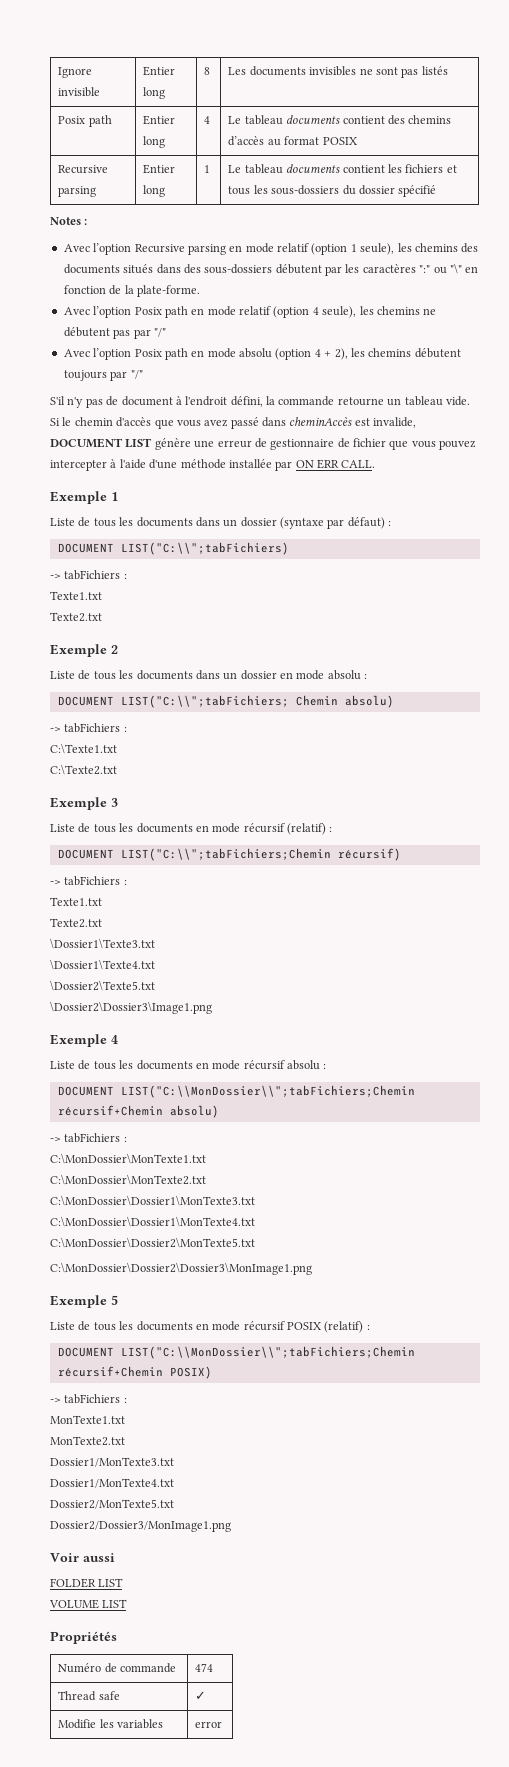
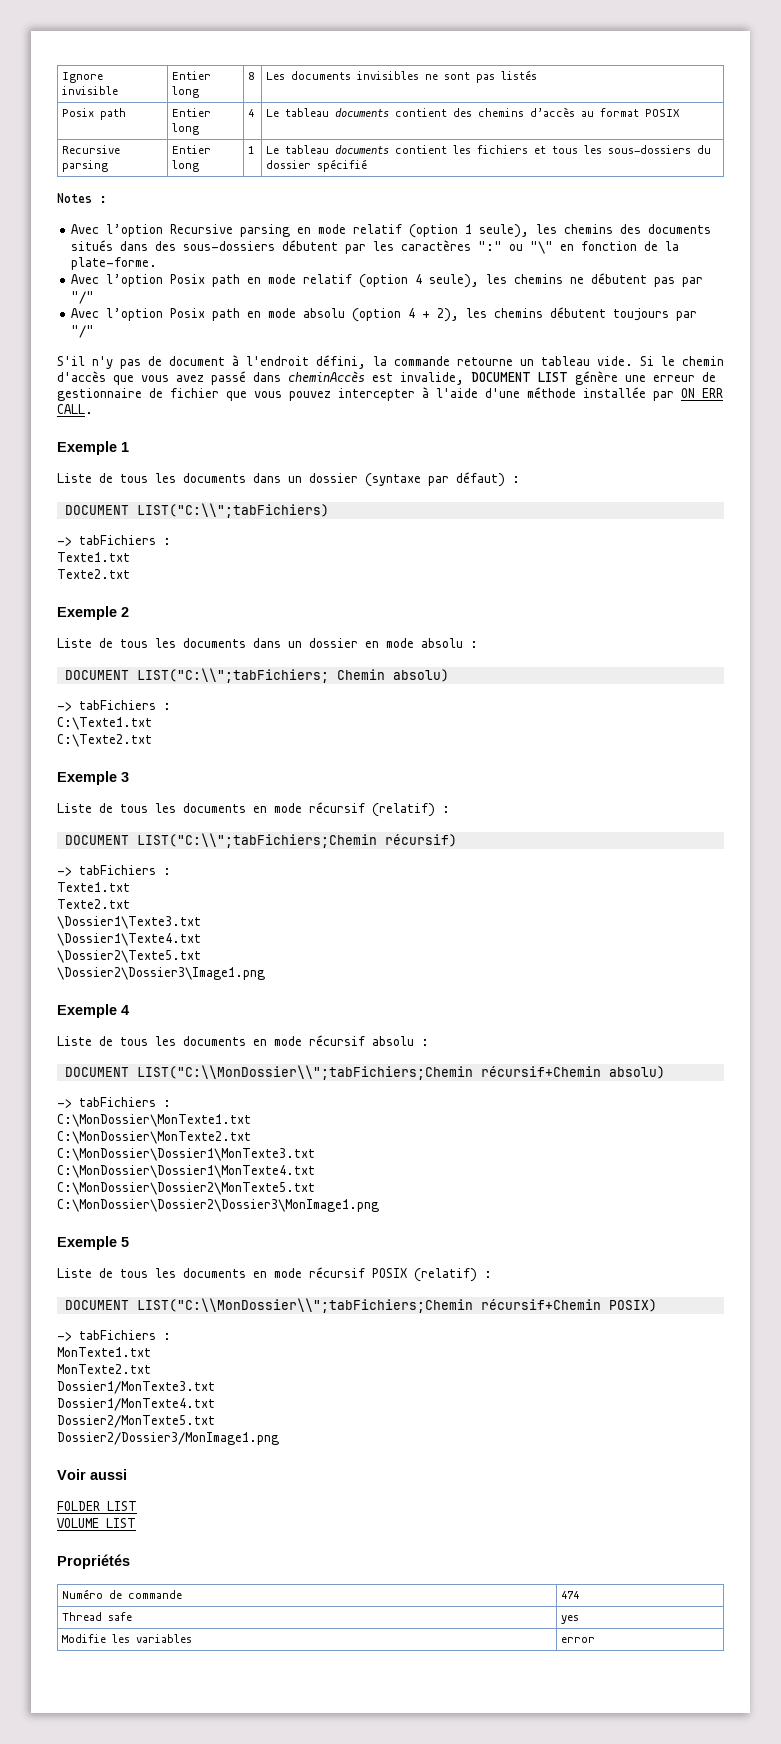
[195,1691,207,1700] ✓ -> [561,1615,580,1624] yes

